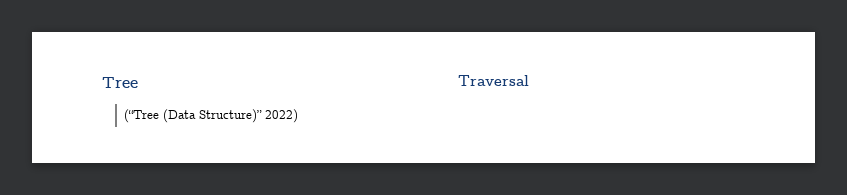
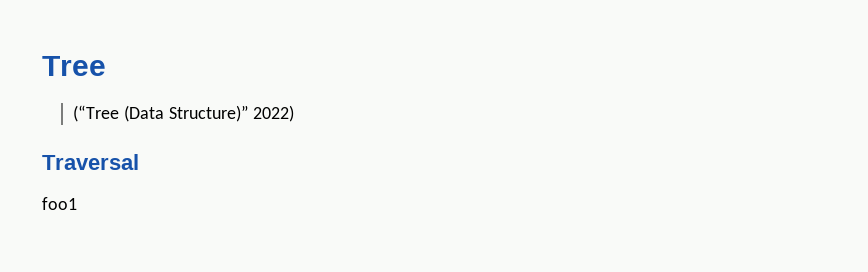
(529, 80) none -> [42,197,77,210] // foo1

